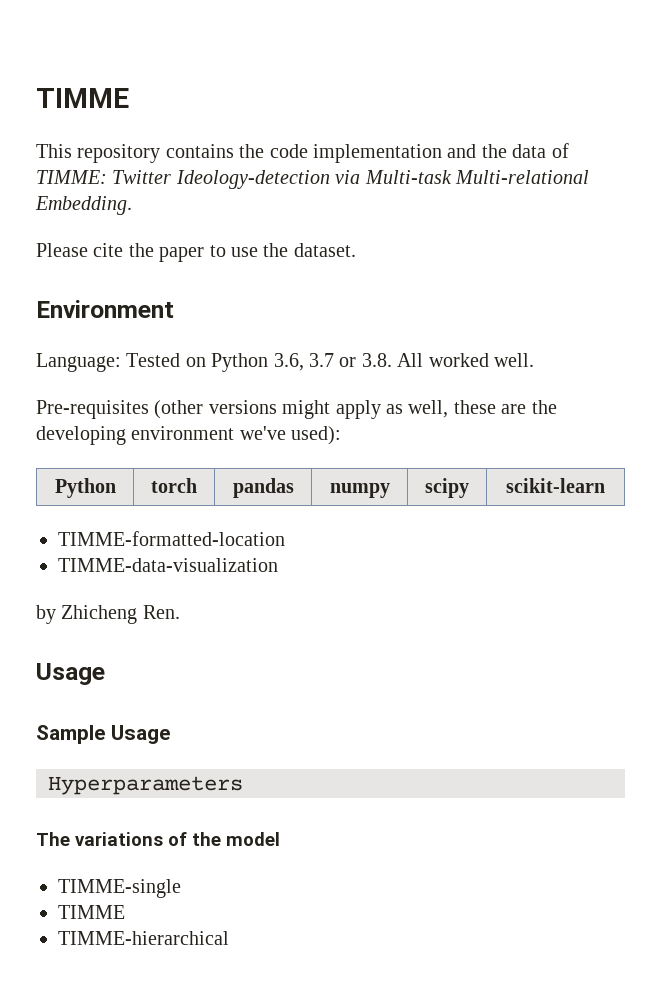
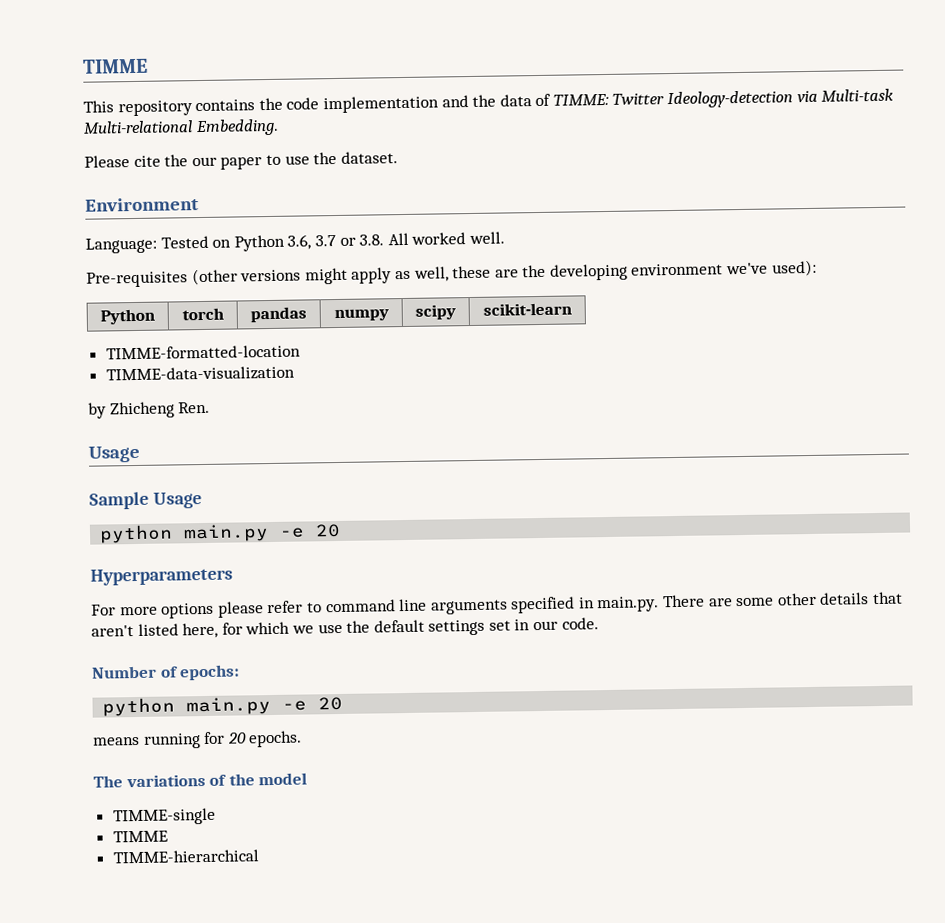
(154, 250) none -> [191,156,217,167] our
[48,776,243,795] Hyperparameters -> [99,523,342,544] [90,567,233,586] [91,591,904,619] [91,617,599,639] [92,664,241,681] [102,696,344,717] [93,730,303,749] python main.py -e 20 // Hyperparameters // For more options please refer to command line arguments specified in main.py. There are some other details that aren't listed here, for which we use the default settings set in our code. // Number of epochs: // python main.py -e 20 // means running for 20 epochs.

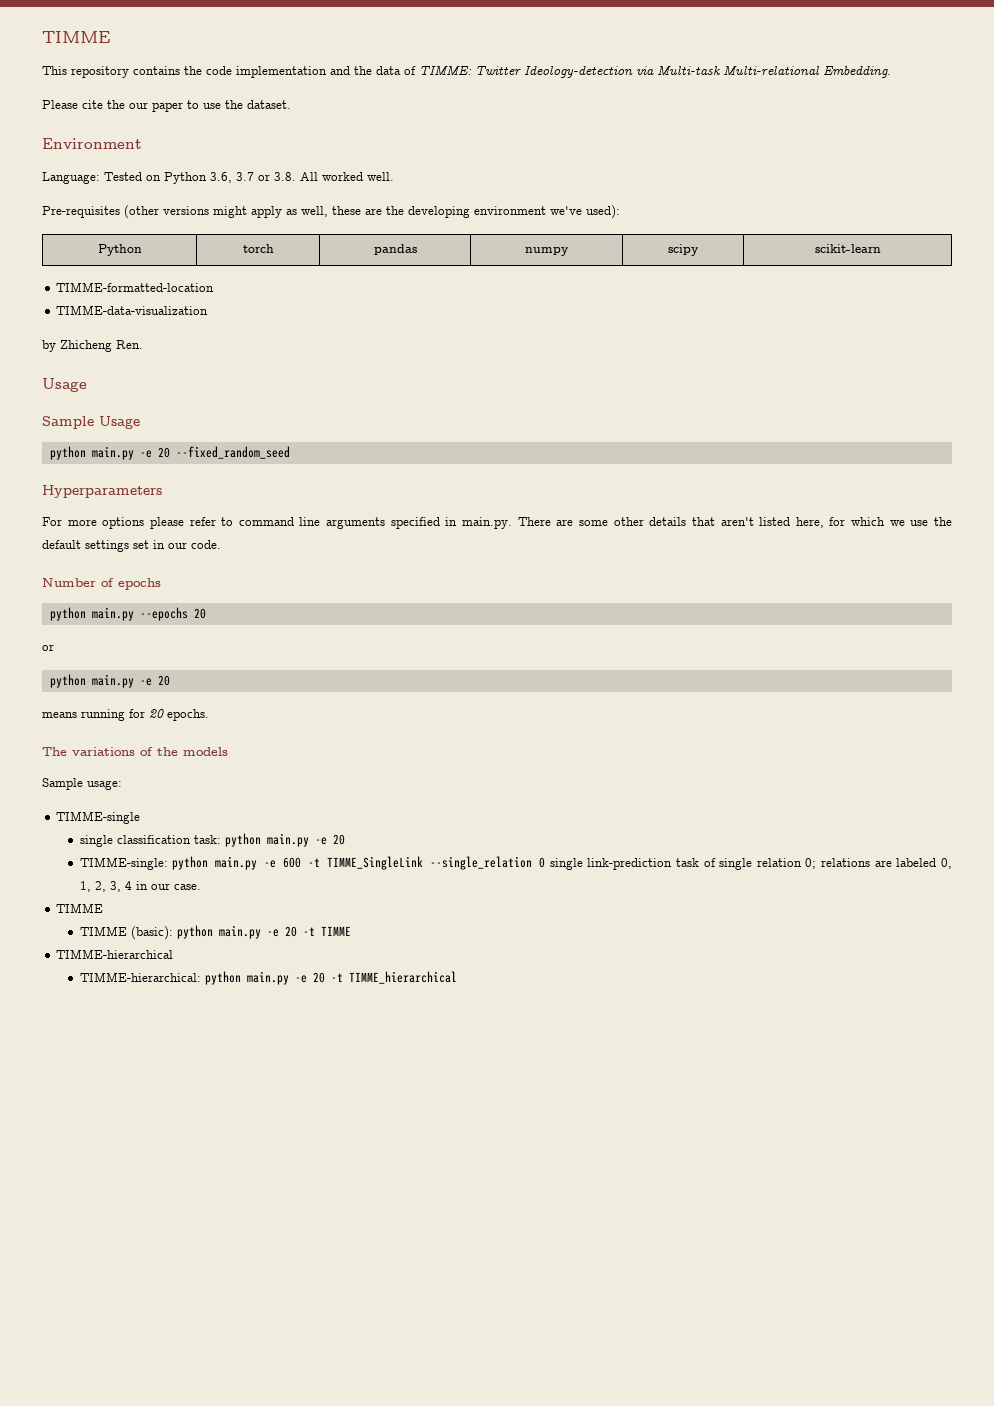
(342, 530) none -> [175,446,290,459] --fixed_random_seed
[179,664,241,681] epochs: -> [118,578,161,590] [49,607,206,621] [42,644,54,651] epochs // python main.py --epochs 20 // or
[258,772,308,786] [112,807,216,826] [112,830,168,843] [112,849,259,864] model // TIMME-single // TIMME // TIMME-hierarchical -> [183,747,228,756] [42,778,122,790] [56,811,141,824] [79,833,345,847] [79,856,953,870] [79,881,201,892] [56,903,104,913] [79,925,351,940] [56,949,174,959] [79,971,457,985] models // Sample usage: // TIMME-single // single classification task: python main.py -e 20 // TIMME-single: python main.py -e 600 -t TIMME_SingleLink --single_relation 0 single link-prediction task of single relation 0; relations are labeled 0, 1, 2, 3, 4 in our case. // TIMME // TIMME (basic): python main.py -e 20 -t TIMME // TIMME-hierarchical // TIMME-hierarchical: python main.py -e 20 -t TIMME_hierarchical

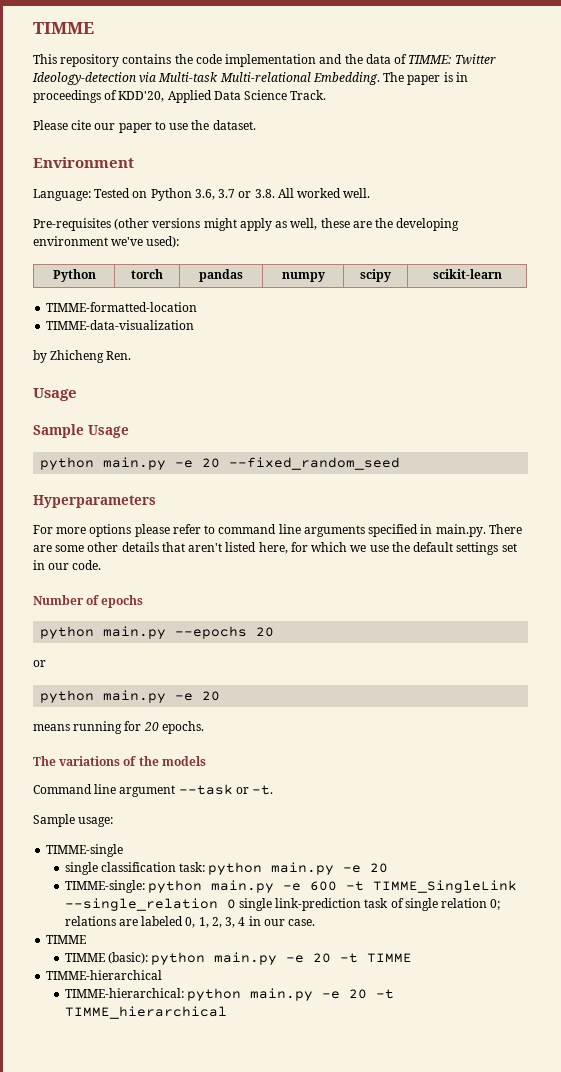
(891, 72) none -> [383,72,468,85] [33,90,327,103] The paper is in proceedings of KDD'20, Applied Data Science Track.
[107,100,125,109] the -> (92, 125) none
(228, 751) none -> [33,784,274,797] // Command line argument --task or -t.

